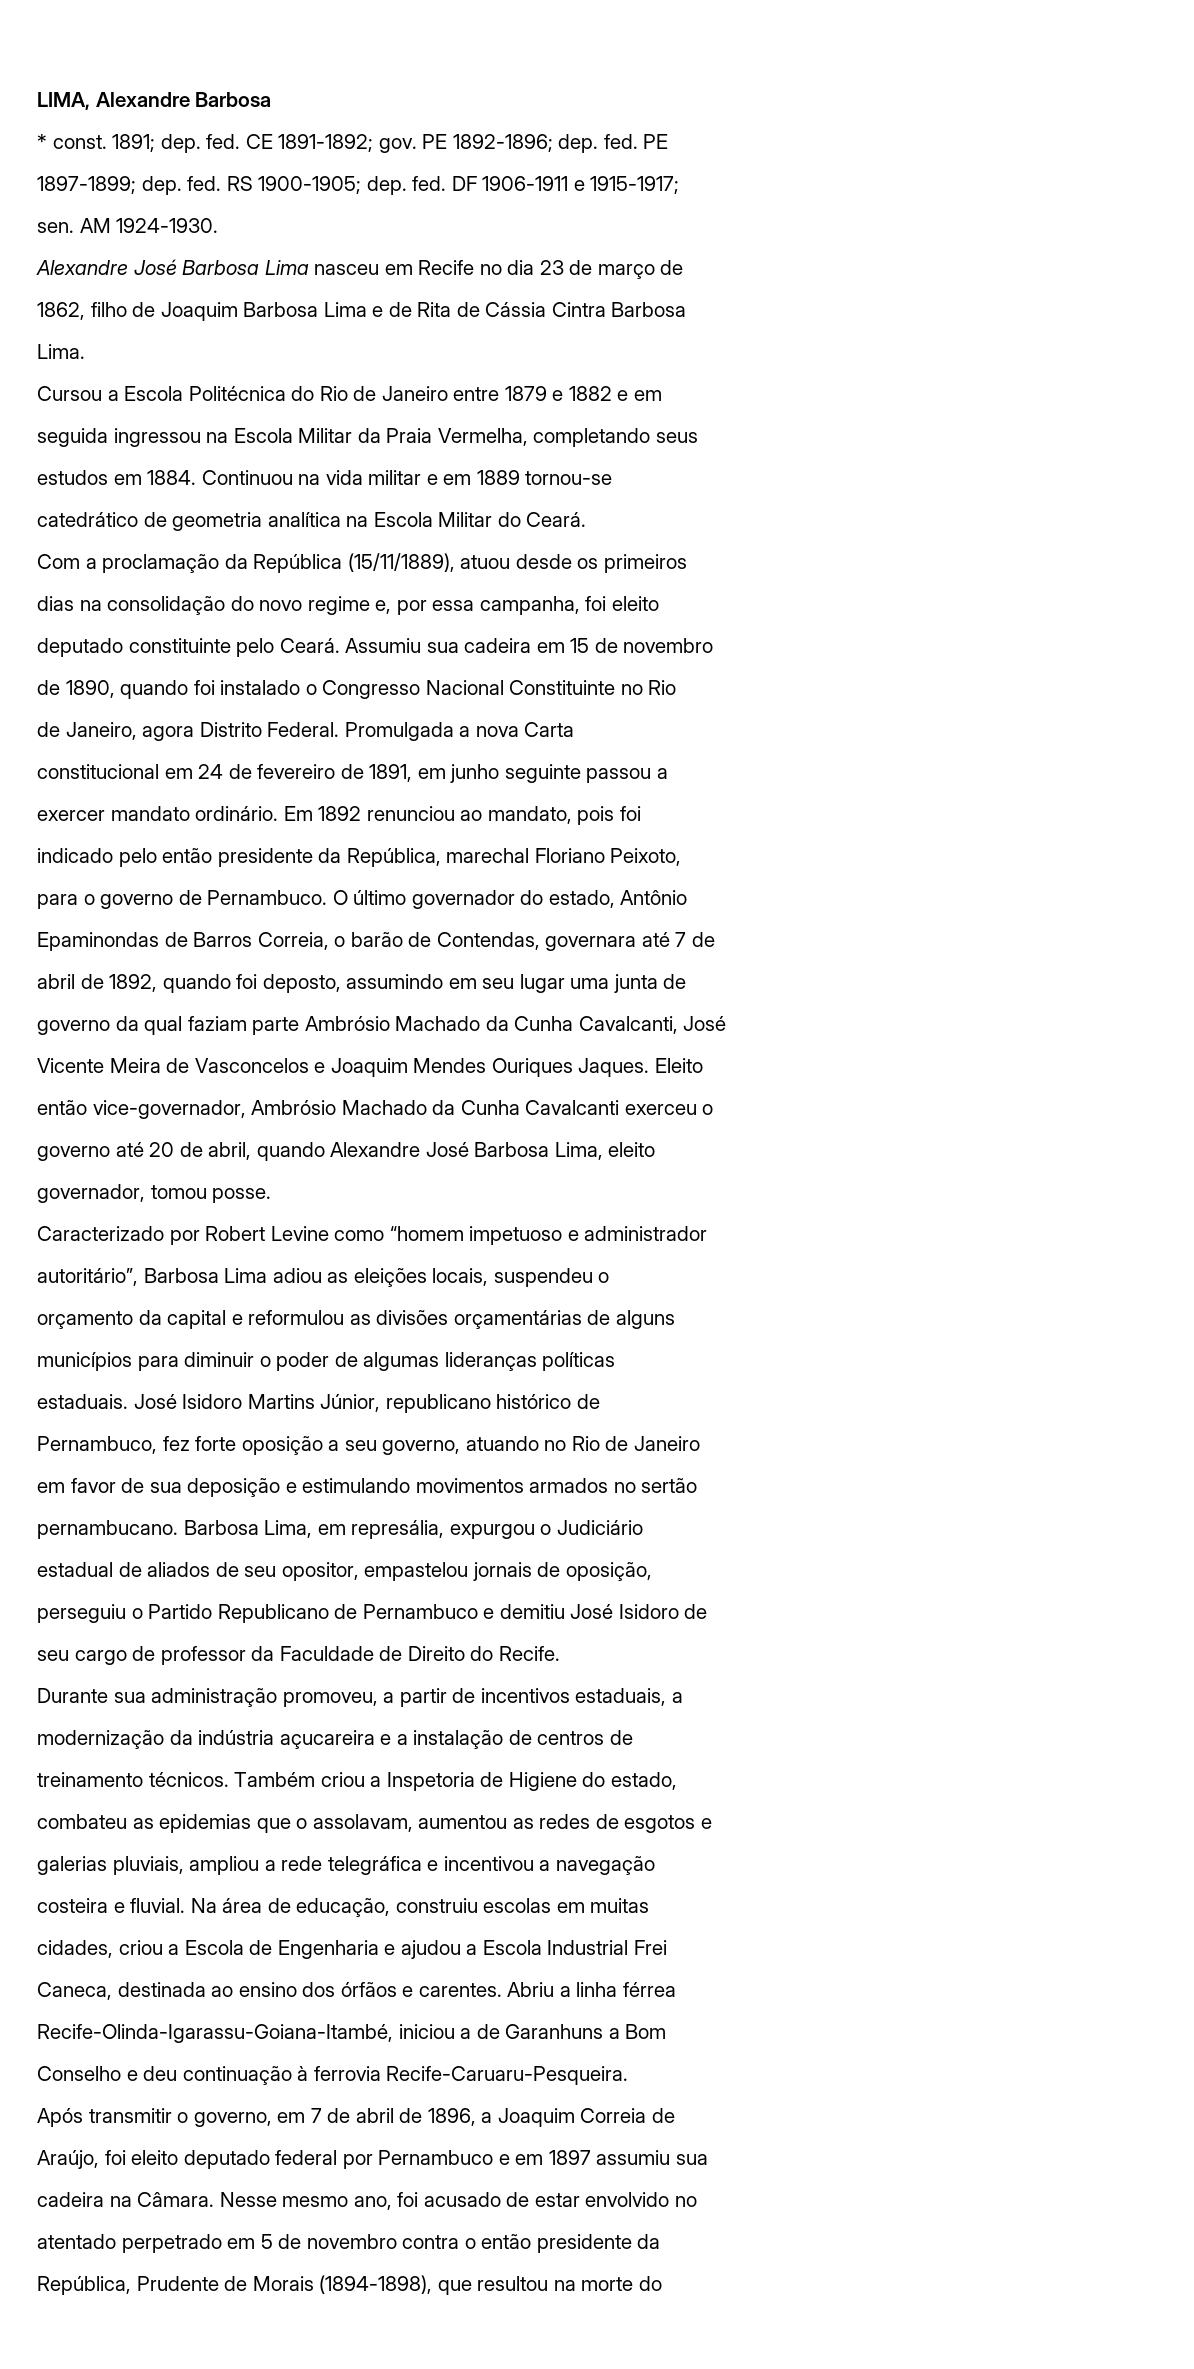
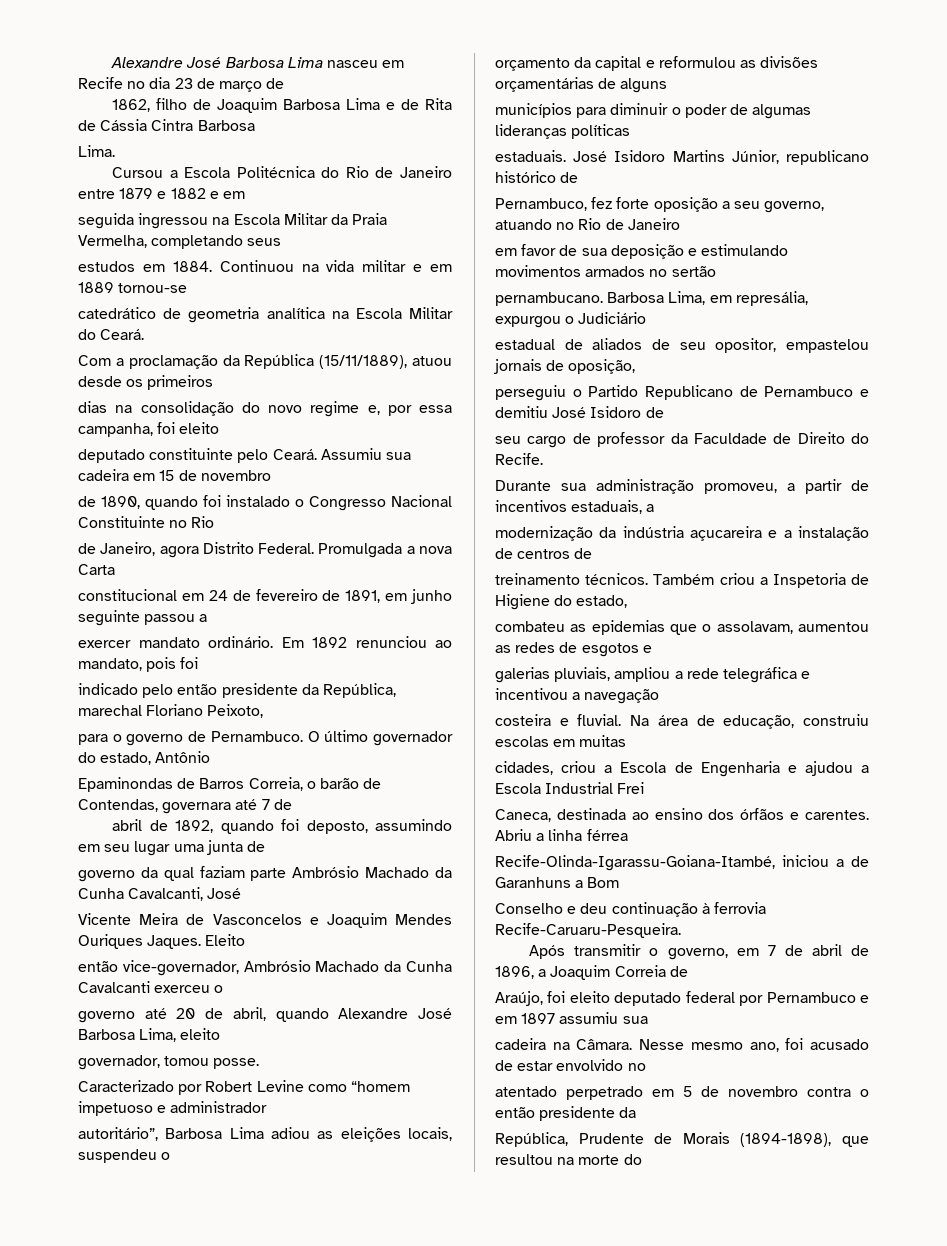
[37,92,272,110] [37,134,669,153] [37,176,680,195] [37,218,219,233] LIMA, Alexandre Barbosa // * const. 1891; dep. fed. CE 1891-1892; gov. PE 1892-1896; dep. fed. PE // 1897-1899; dep. fed. RS 1900-1905; dep. fed. DF 1906-1911 e 1915-1917; // sen. AM 1924-1930. // -> (111, 62) none

